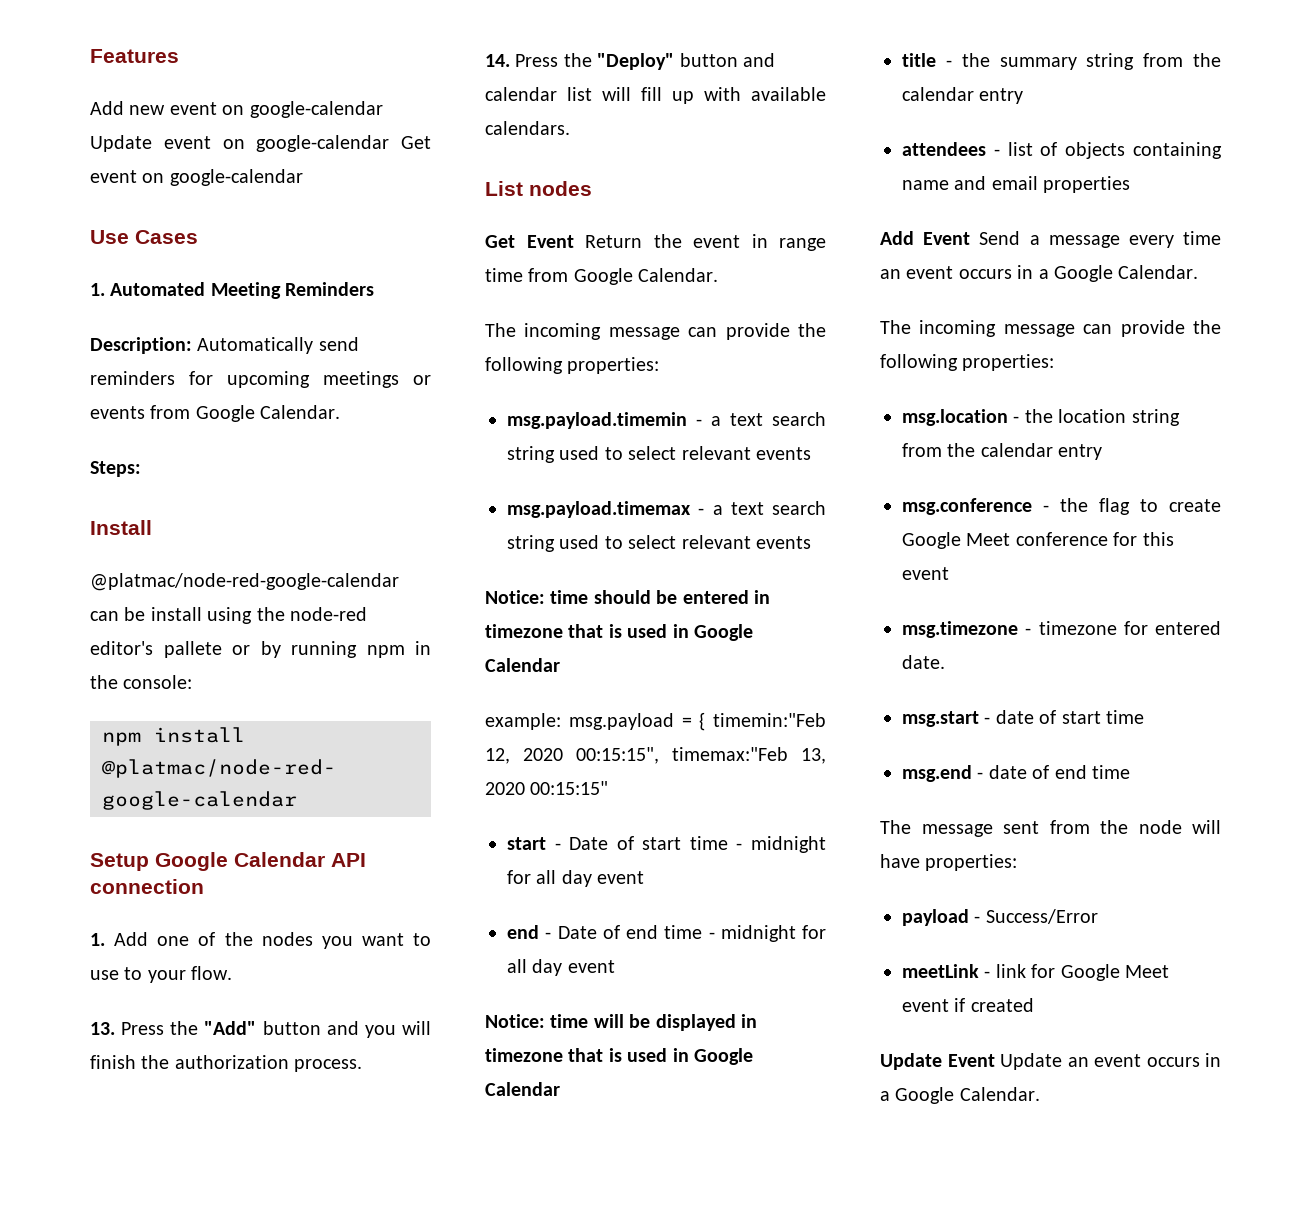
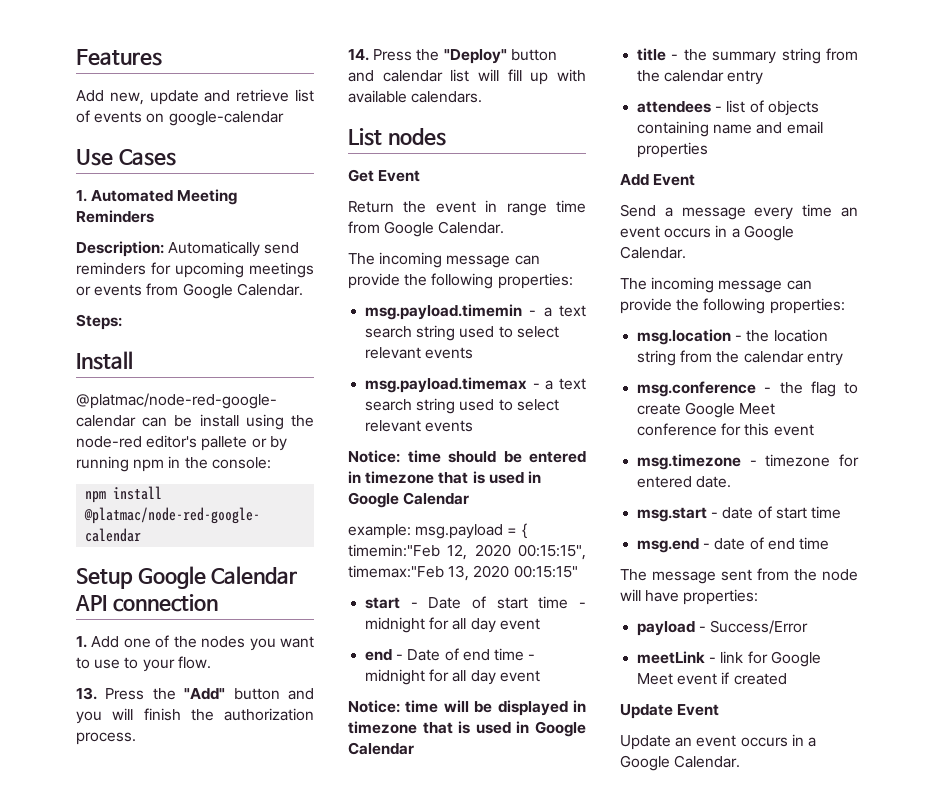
[129,101,383,118] [90,135,431,152] [90,170,137,183] new event on google-calendar Update event on google-calendar Get event -> [109,89,314,105] [76,110,143,123] new, update and retrieve list of events
(574, 241) none -> (421, 176) //
(971, 238) none -> (696, 180) //
(995, 1060) none -> (720, 710) //

